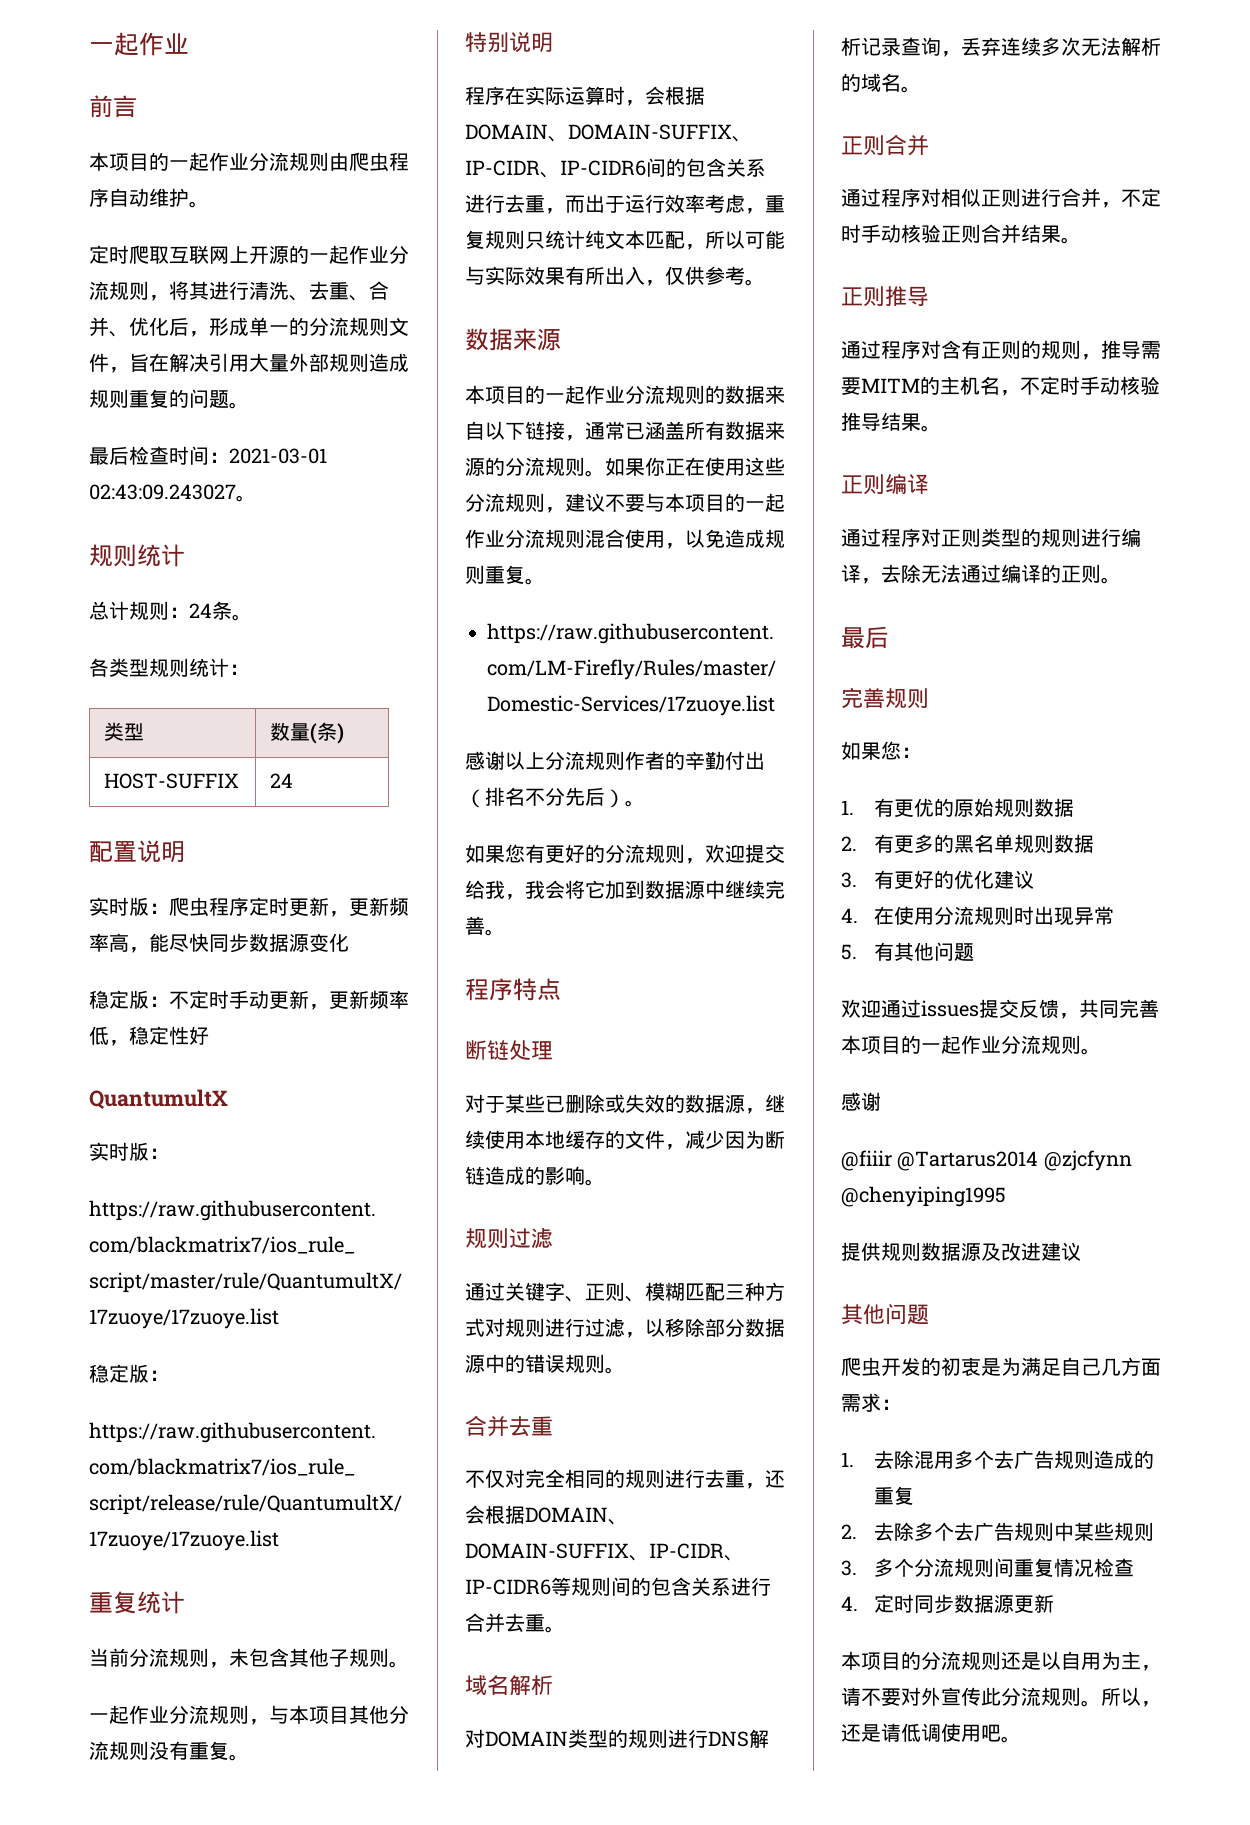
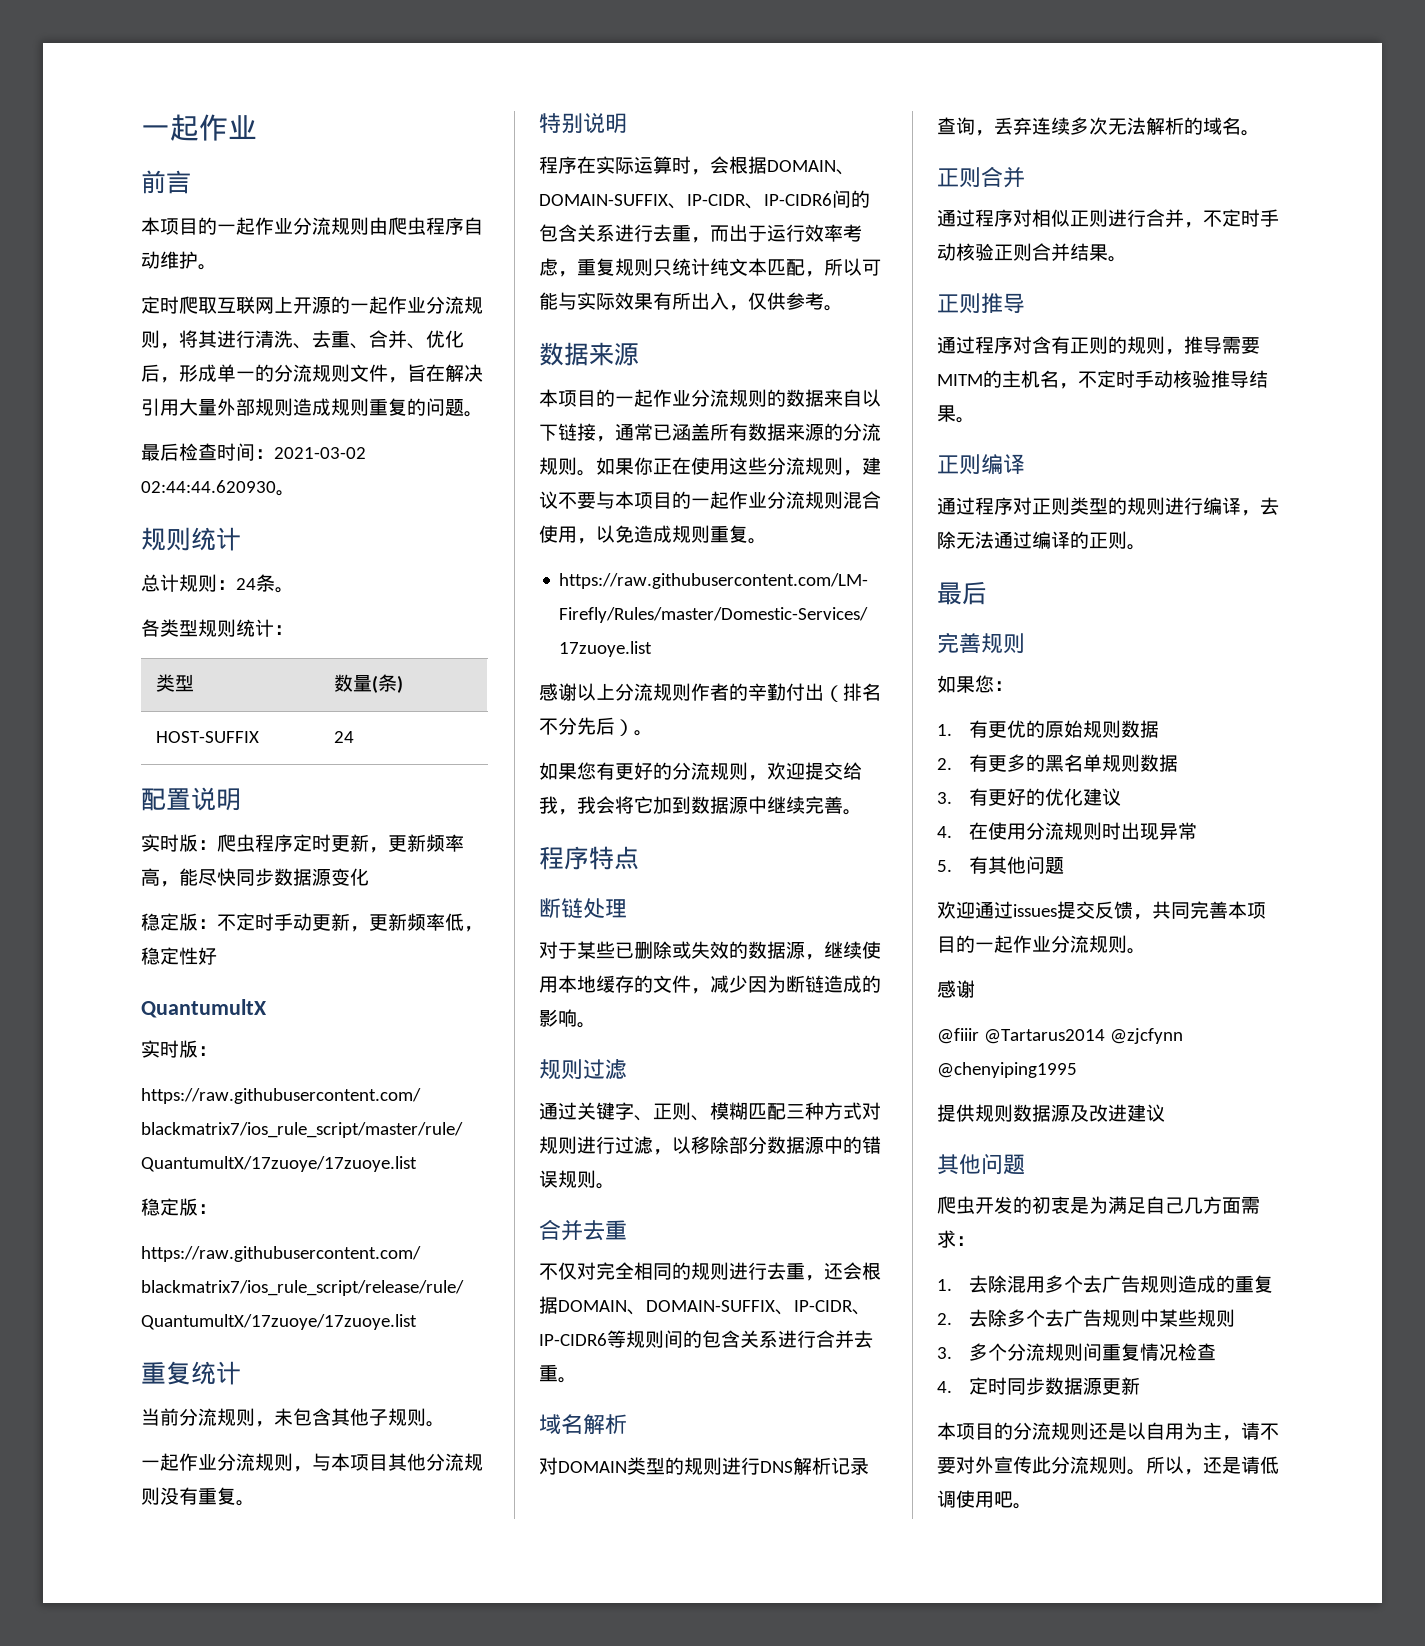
[229,448,327,464] [89,484,236,500] 2021-03-01 02:43:09.243027 -> [274,447,366,459] [141,480,276,493] 2021-03-02 02:44:44.620930

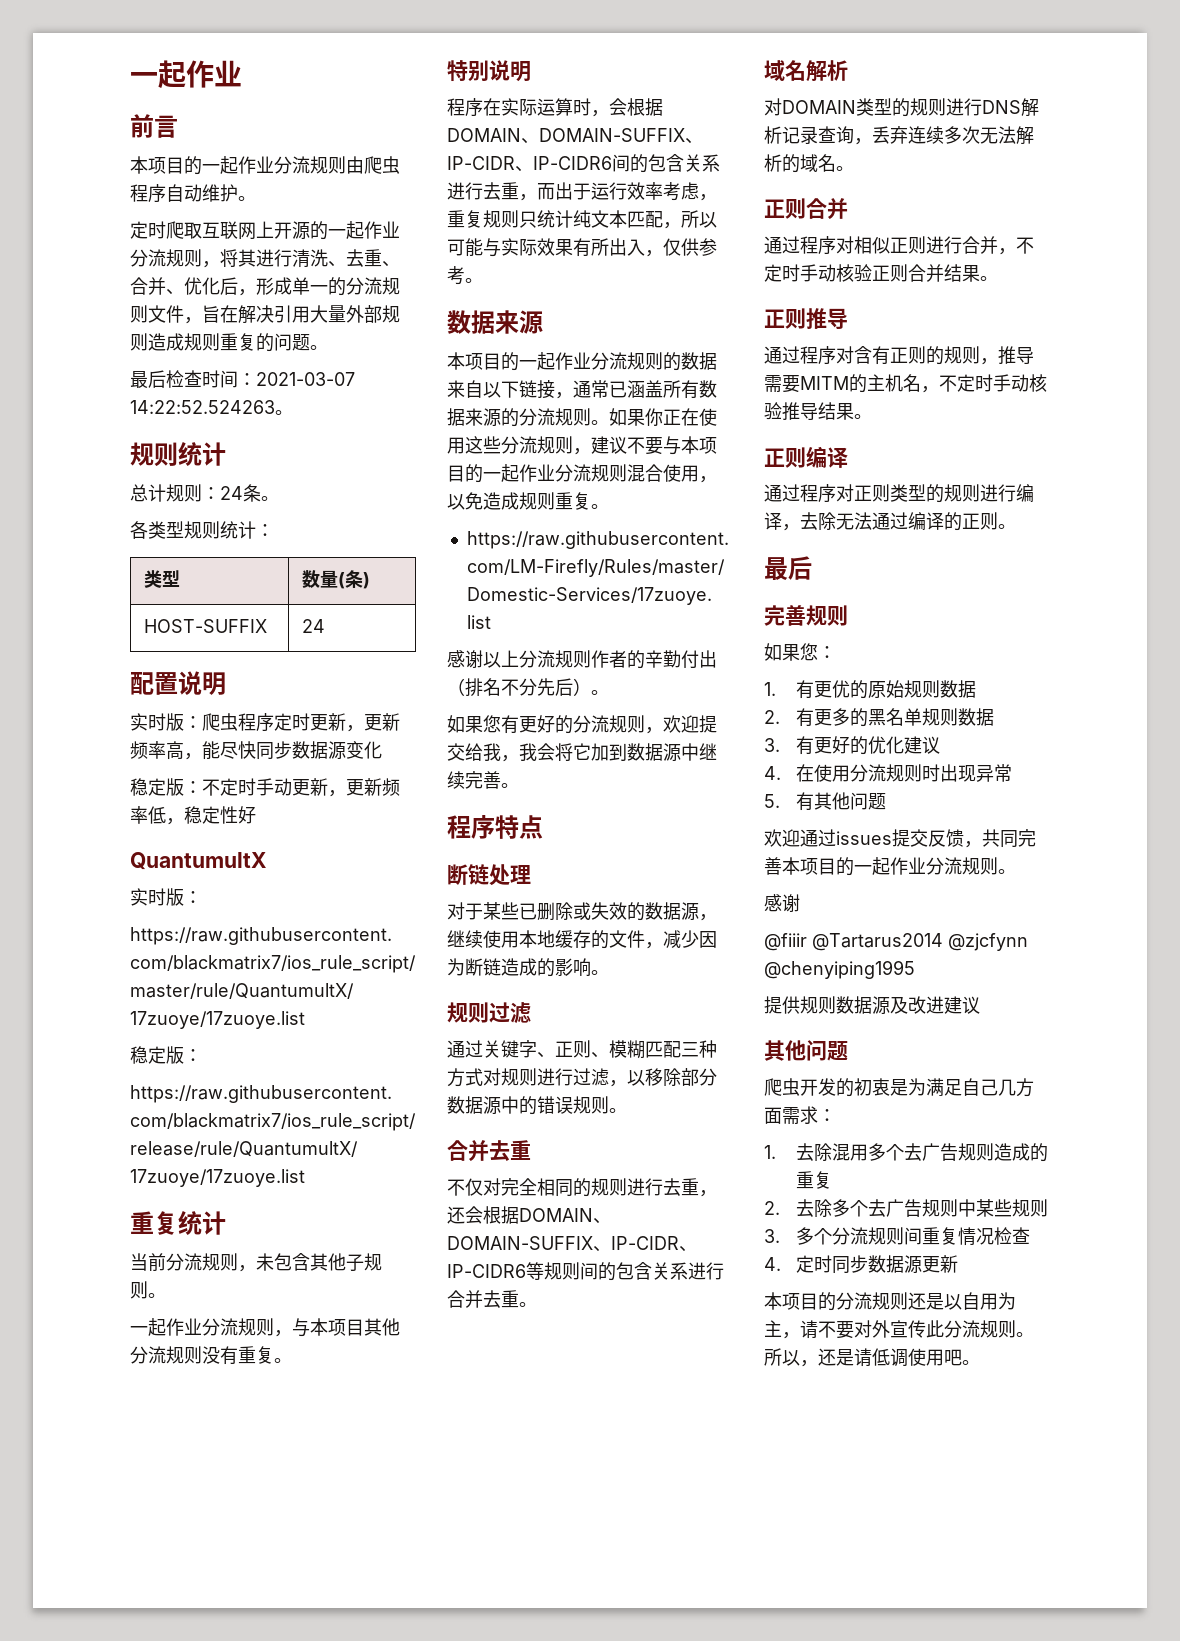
[274,447,366,459] [141,480,276,493] 2021-03-02 02:44:44.620930 -> [256,372,355,386] [130,400,275,414] 2021-03-07 14:22:52.524263

